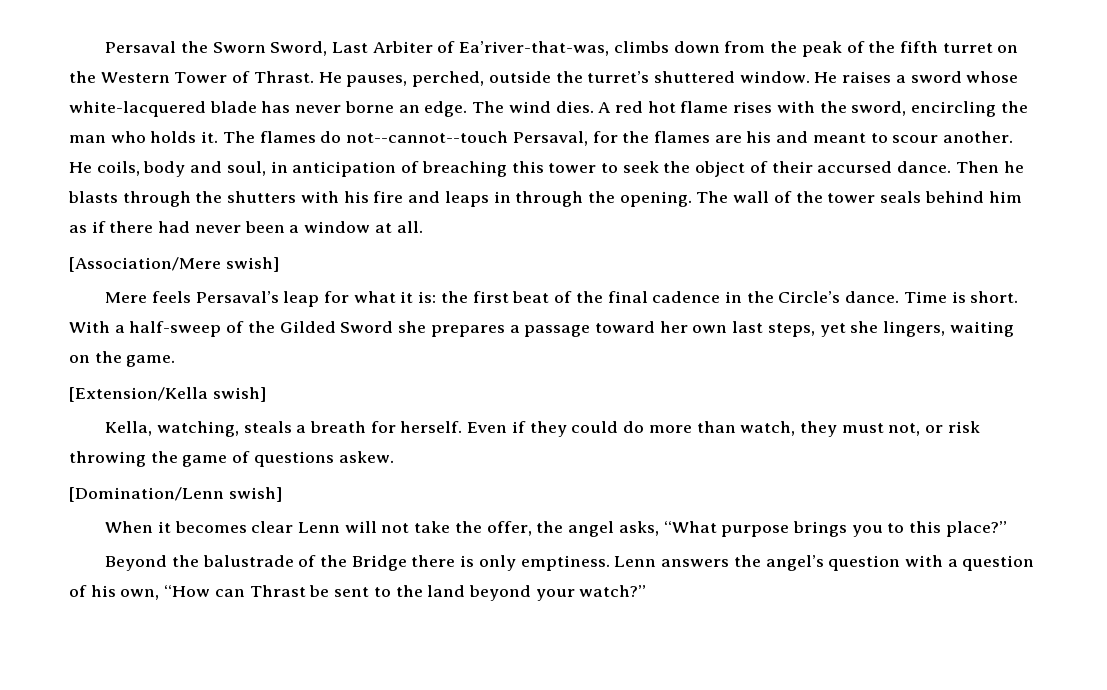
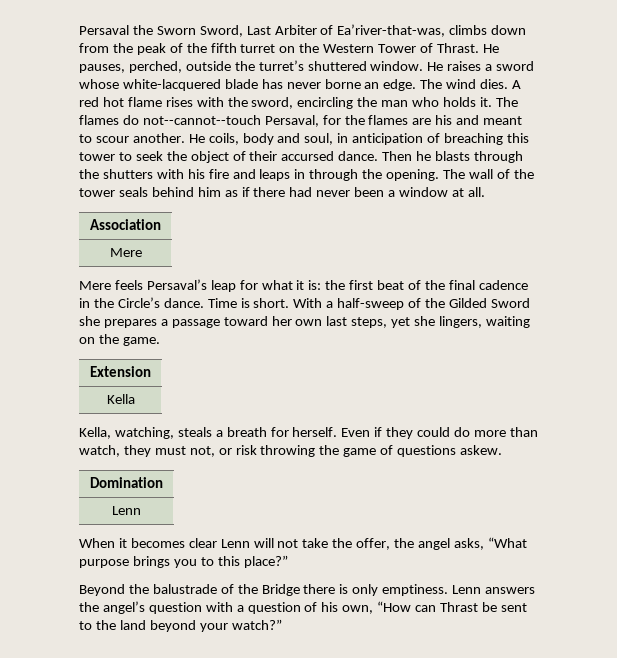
[69,257,279,272] // [Association/Mere swish] -> [90,219,161,230] [109,248,142,257] // Association // Mere
[69,387,266,402] // [Extension/Kella swish] -> [90,366,151,377] [106,394,135,404] // Extension // Kella
[69,487,282,502] // [Domination/Lenn swish] -> [90,477,163,488] [112,506,141,515] // Domination // Lenn

